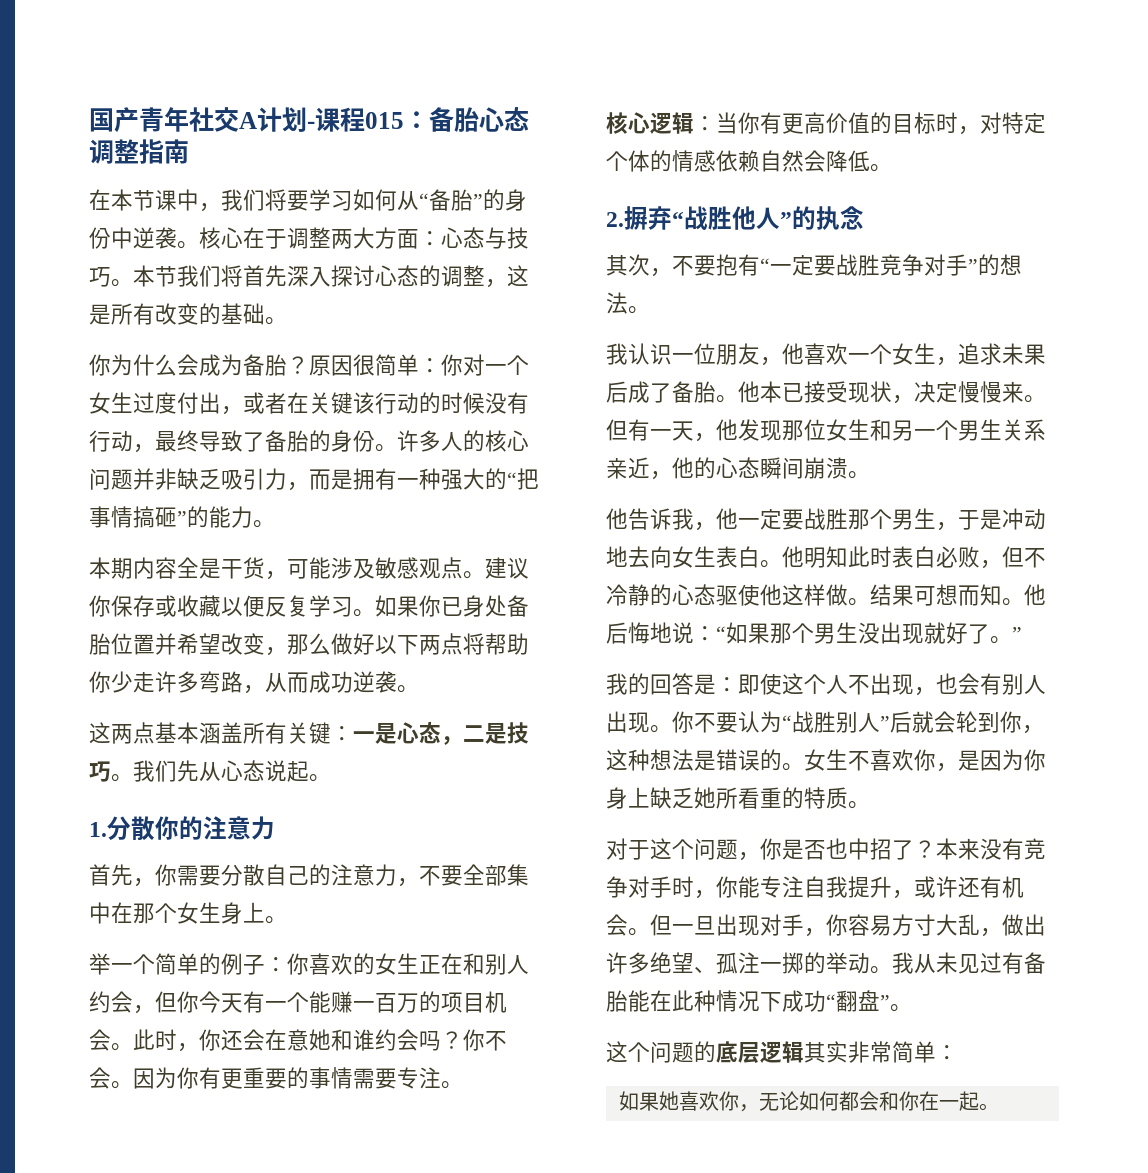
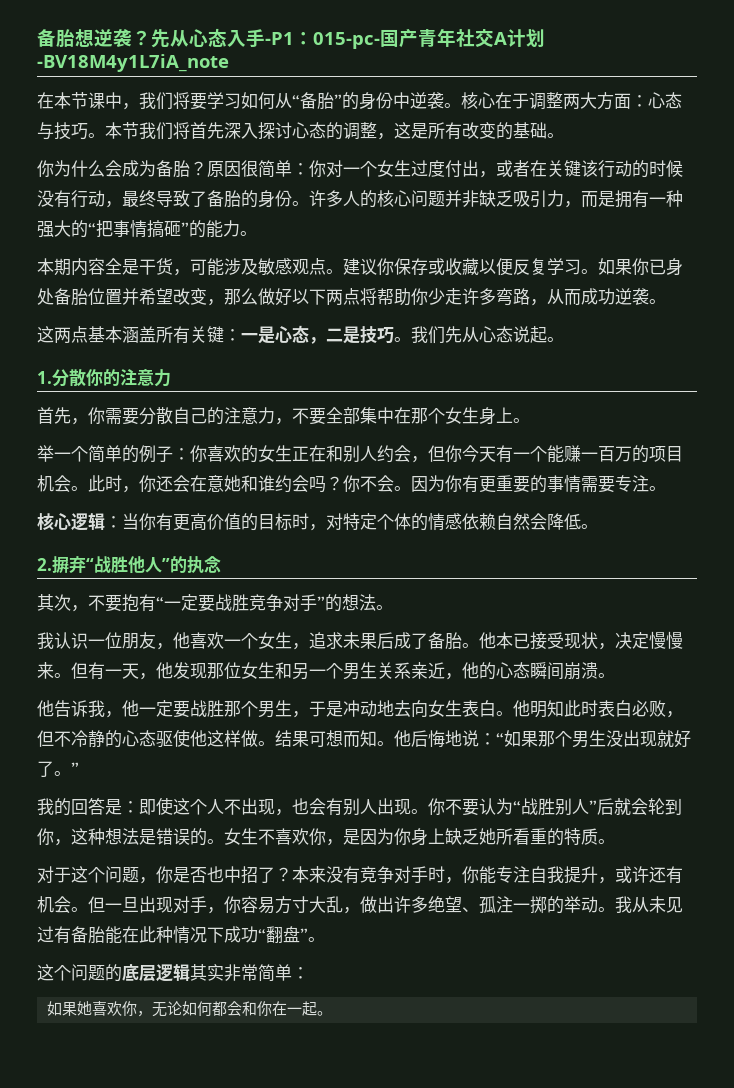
(89, 120) none -> [37,28,380,49] 备胎想逆袭？先从心态入手-P1：015-pc-
[307,107,529,132] [89,139,189,164] -课程015：备胎心态调整指南 -> [37,54,229,72] -BV18M4y1L7iA_note

